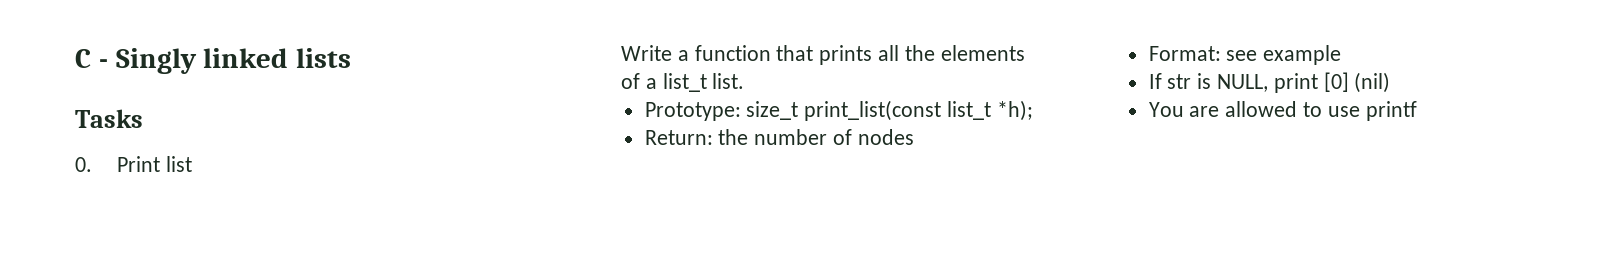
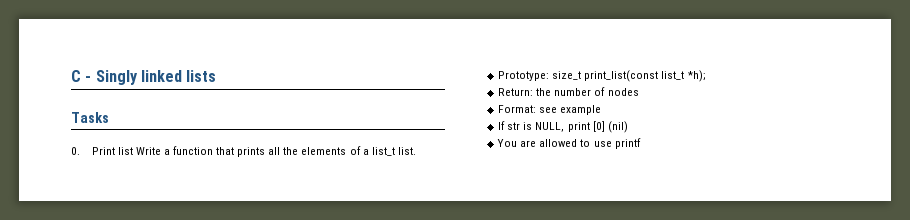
(192, 164) // -> (133, 151) none

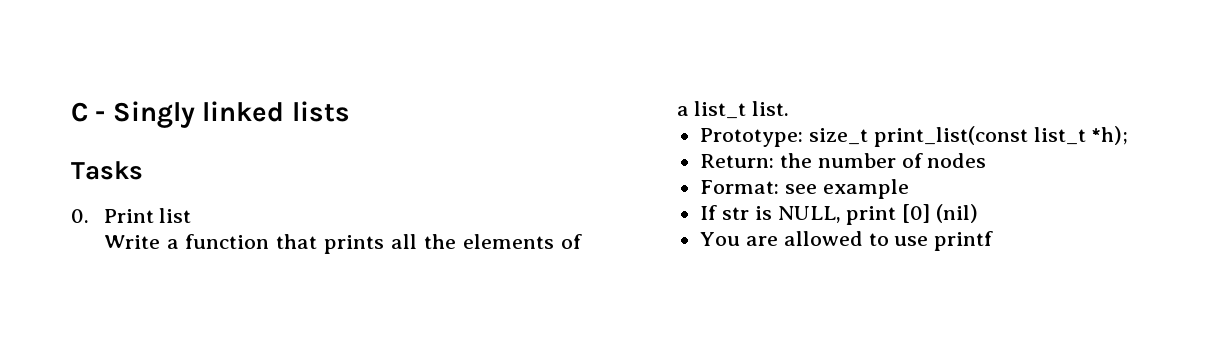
(133, 151) none -> (192, 215) //

